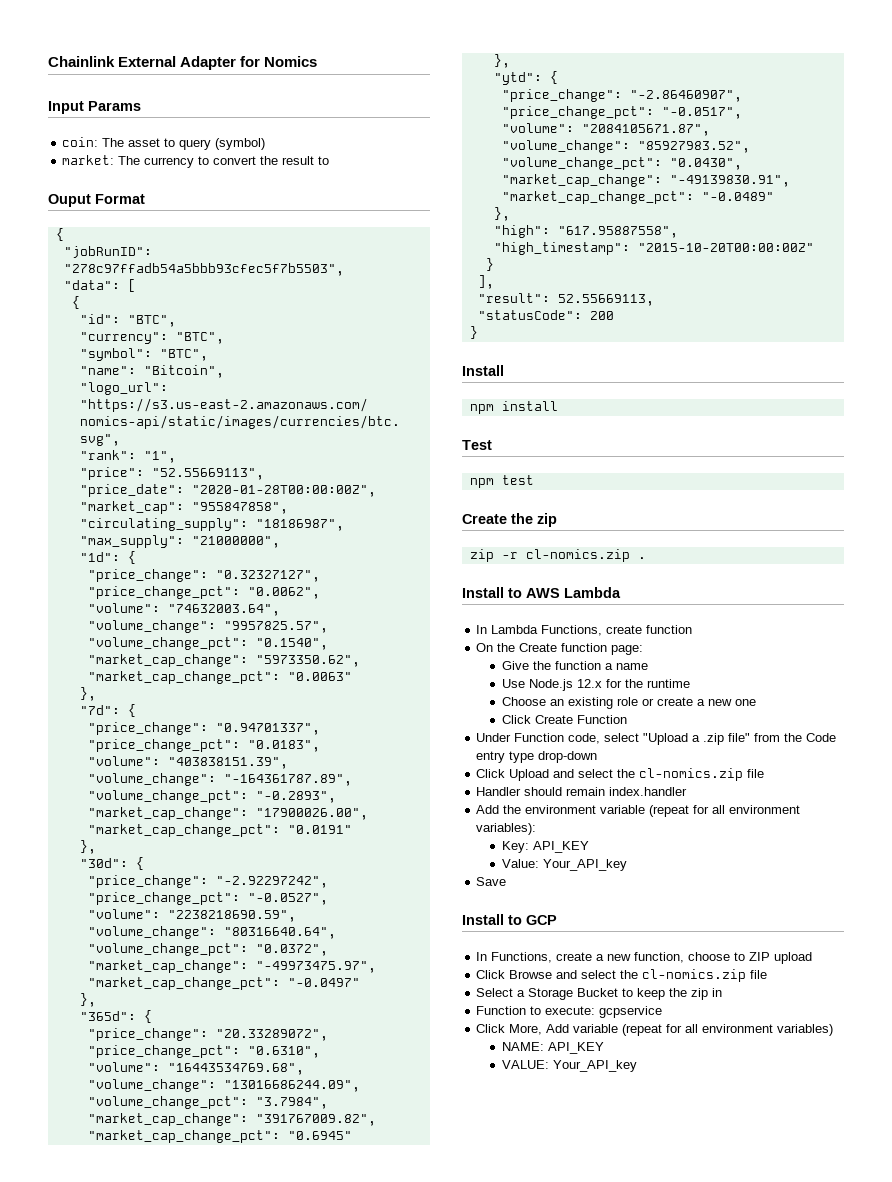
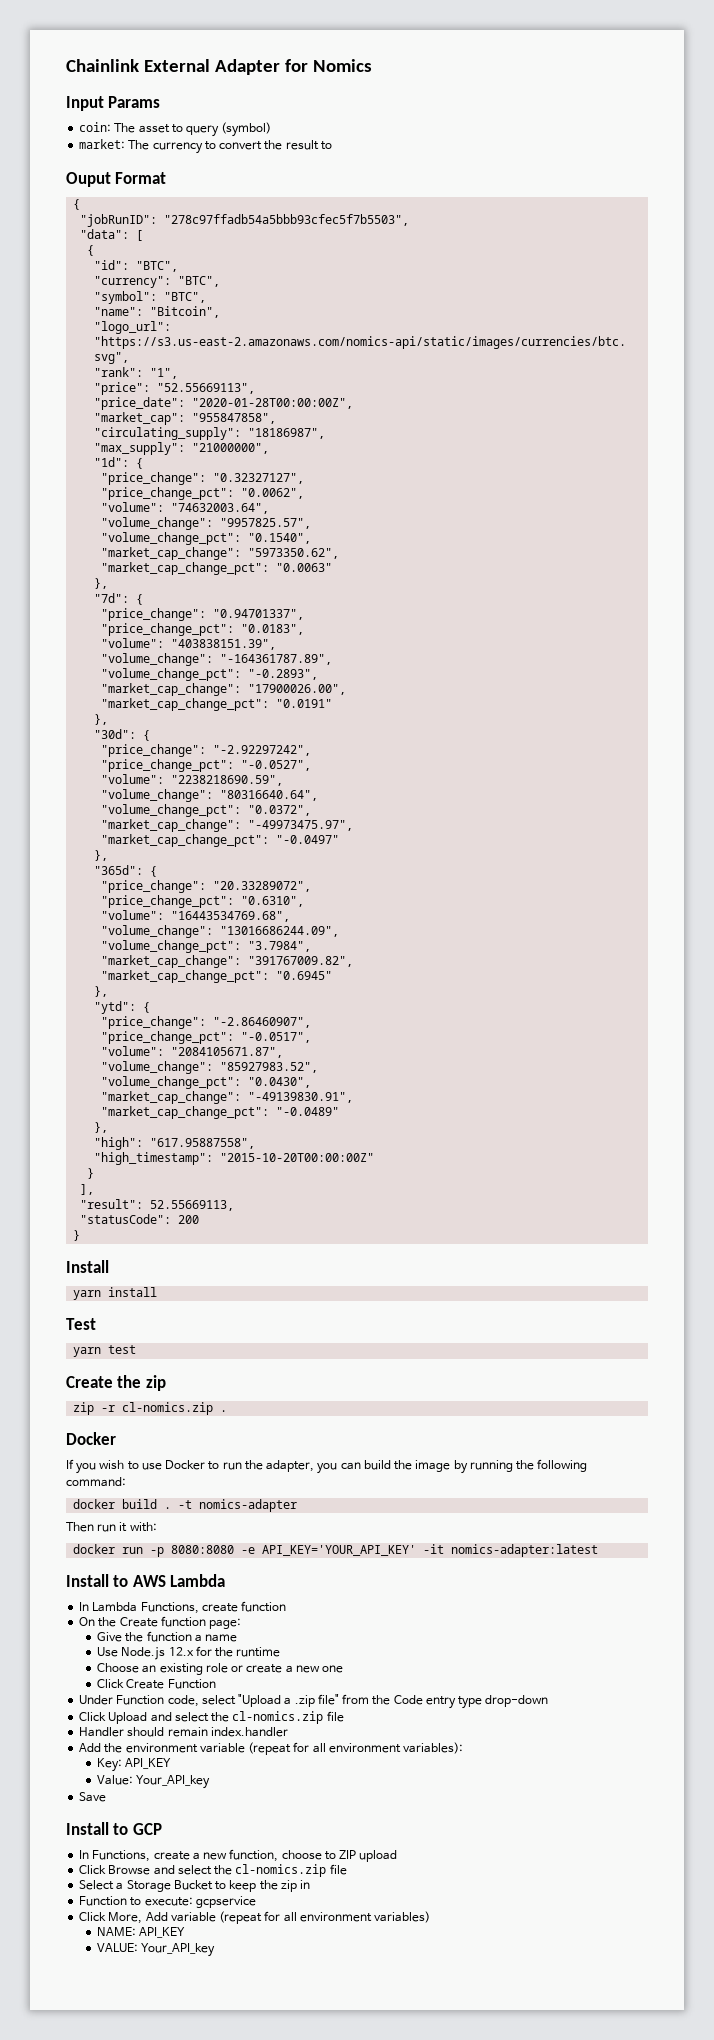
[469,404,494,414] npm -> [73,1290,102,1300] yarn
[469,478,494,488] npm -> [73,1347,102,1357] yarn
(646, 558) none -> [66,1432,116,1445] [66,1459,588,1474] [66,1477,126,1487] [73,1499,298,1512] [66,1522,157,1532] [73,1544,599,1557] // Docker // If you wish to use Docker to run the adapter, you can build the image by running the following command: // docker build . -t nomics-adapter // Then run it with: // docker run -p 8080:8080 -e API_KEY='YOUR_API_KEY' -it nomics-adapter:latest

